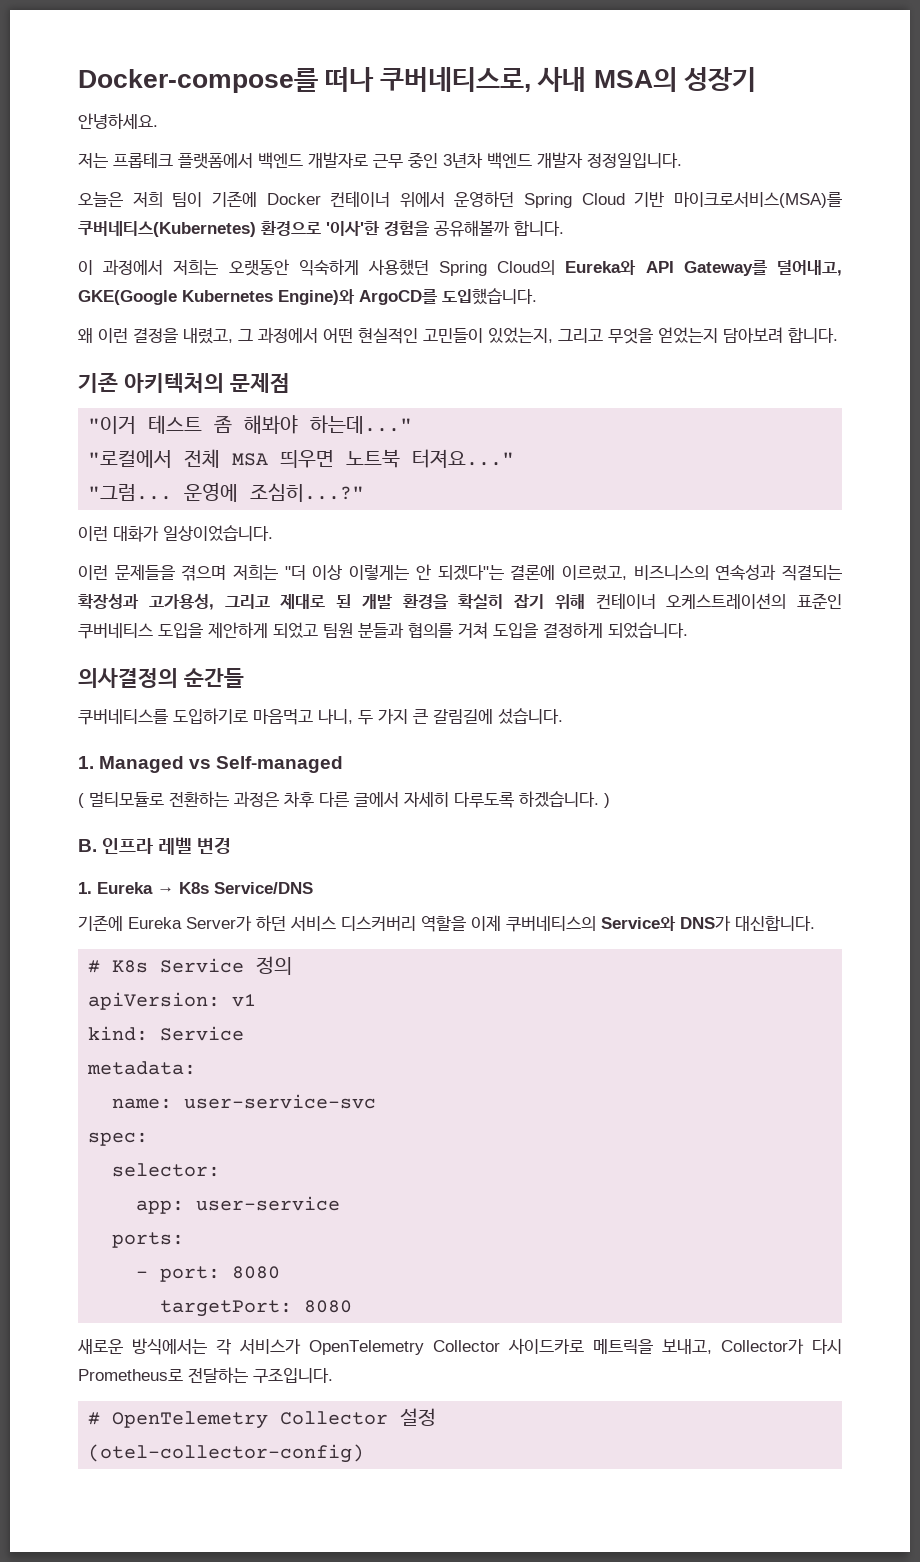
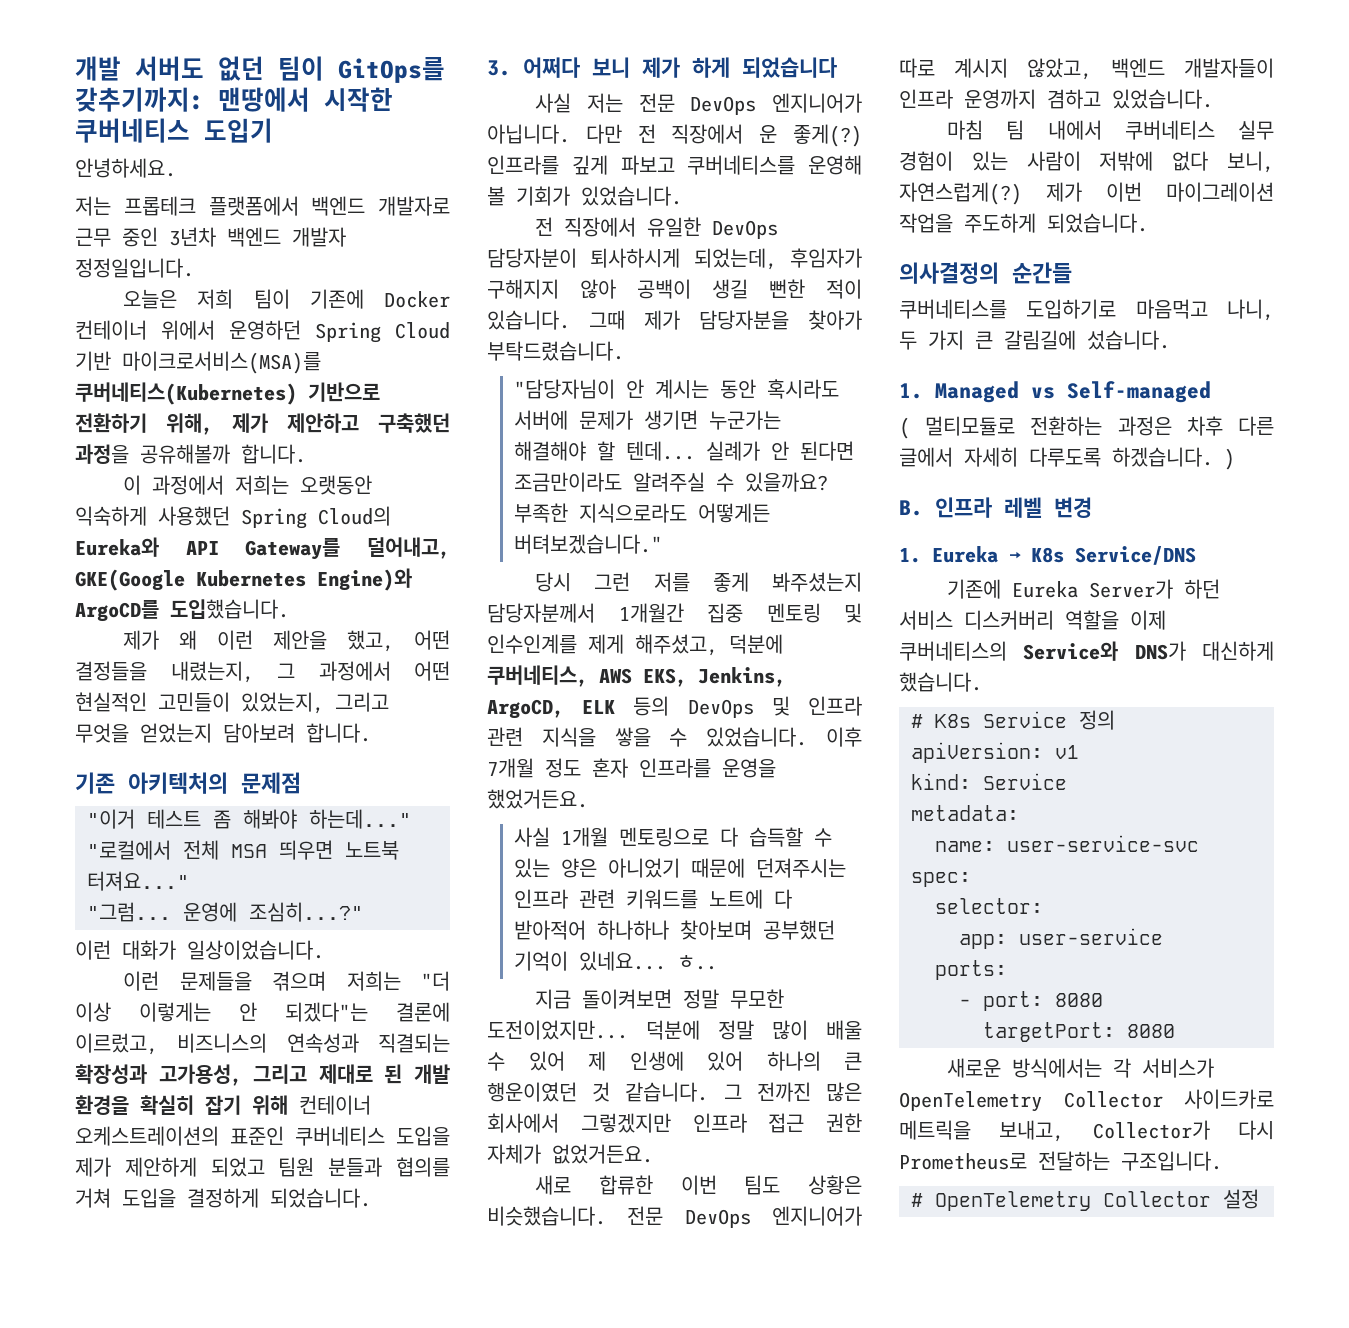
[78,67,756,93] Docker-compose를 떠나 쿠버네티스로, 사내 MSA의 성장기 -> [75,56,445,83] [75,87,393,112] [75,118,273,143] 개발 서버도 없던 팀이 GitOps를 갖추기까지: 맨땅에서 시작한 쿠버네티스 도입기
[261,221,429,236] 환경으로 '이사'한 경험을 -> [308,382,380,402] [75,413,450,435] [75,444,129,464] 기반으로 전환하기 위해, 제가 제안하고 구축했던 과정을
(537, 296) none -> [123,630,160,650] 제가
[133,328,233,344] 결정을 내렸고, -> [273,630,450,652] [75,661,254,683] 제안을 했고, 어떤 결정들을 내렸는지,
(203, 630) none -> [75,1157,111,1177] 제가
(688, 630) none -> [487,57,837,78] [535,93,862,115] [487,124,862,147] [487,155,862,175] [487,186,682,206] [535,217,779,239] [487,248,862,270] [487,279,862,299] [487,310,862,330] [487,341,624,361] [513,379,839,399] [513,410,781,430] [513,441,854,461] [513,472,828,492] [513,503,770,523] [513,534,662,554] [535,572,862,592] [487,603,862,623] [487,634,783,656] [487,665,786,687] [487,696,862,719] [487,727,862,747] [487,758,776,778] [487,789,588,809] [513,827,832,847] [513,858,846,878] [513,889,792,909] [513,920,835,940] [513,951,717,971] [535,989,785,1009] [487,1020,862,1040] [487,1051,862,1071] [487,1082,862,1102] [487,1113,862,1133] [487,1144,653,1164] [535,1175,862,1195] [487,1206,862,1228] [899,58,1274,80] [899,89,1213,109] [947,120,1274,140] [899,151,1274,173] [899,182,1274,205] [899,213,1148,233] // 3. 어쩌다 보니 제가 하게 되었습니다 // 사실 저는 전문 DevOps 엔지니어가 아닙니다. 다만 전 직장에서 운 좋게(?) 인프라를 깊게 파보고 쿠버네티스를 운영해 볼 기회가 있었습니다. // 전 직장에서 유일한 DevOps 담당자분이 퇴사하시게 되었는데, 후임자가 구해지지 않아 공백이 생길 뻔한 적이 있습니다. 그때 제가 담당자분을 찾아가 부탁드렸습니다. // "담당자님이 안 계시는 동안 혹시라도 서버에 문제가 생기면 누군가는 해결해야 할 텐데... 실례가 안 된다면 조금만이라도 알려주실 수 있을까요? 부족한 지식으로라도 어떻게든 버텨보겠습니다." // 당시 그런 저를 좋게 봐주셨는지 담당자분께서 1개월간 집중 멘토링 및 인수인계를 제게 해주셨고, 덕분에 쿠버네티스, AWS EKS, Jenkins, ArgoCD, ELK 등의 DevOps 및 인프라 관련 지식을 쌓을 수 있었습니다. 이후 7개월 정도 혼자 인프라를 운영을 했었거든요. // 사실 1개월 멘토링으로 다 습득할 수 있는 양은 아니었기 때문에 던져주시는 인프라 관련 키워드를 노트에 다 받아적어 하나하나 찾아보며 공부했던 기억이 있네요... ㅎ.. // 지금 돌이켜보면 정말 무모한 도전이었지만... 덕분에 정말 많이 배울 수 있어 제 인생에 있어 하나의 큰 행운이였던 것 같습니다. 그 전까진 많은 회사에서 그렇겠지만 인프라 접근 권한 자체가 없었거든요. // 새로 합류한 이번 팀도 상황은 비슷했습니다. 전문 DevOps 엔지니어가 따로 계시지 않았고, 백엔드 개발자들이 인프라 운영까지 겸하고 있었습니다. // 마침 팀 내에서 쿠버네티스 실무 경험이 있는 사람이 저밖에 없다 보니, 자연스럽게(?) 제가 이번 마이그레이션 작업을 주도하게 되었습니다.
[735,915,815,931] 대신합니다. -> [1202,641,1274,661] [899,672,982,692] 대신하게 했습니다.
[88,1444,365,1463] // (otel-collector-config) -> (1259, 1199) none

